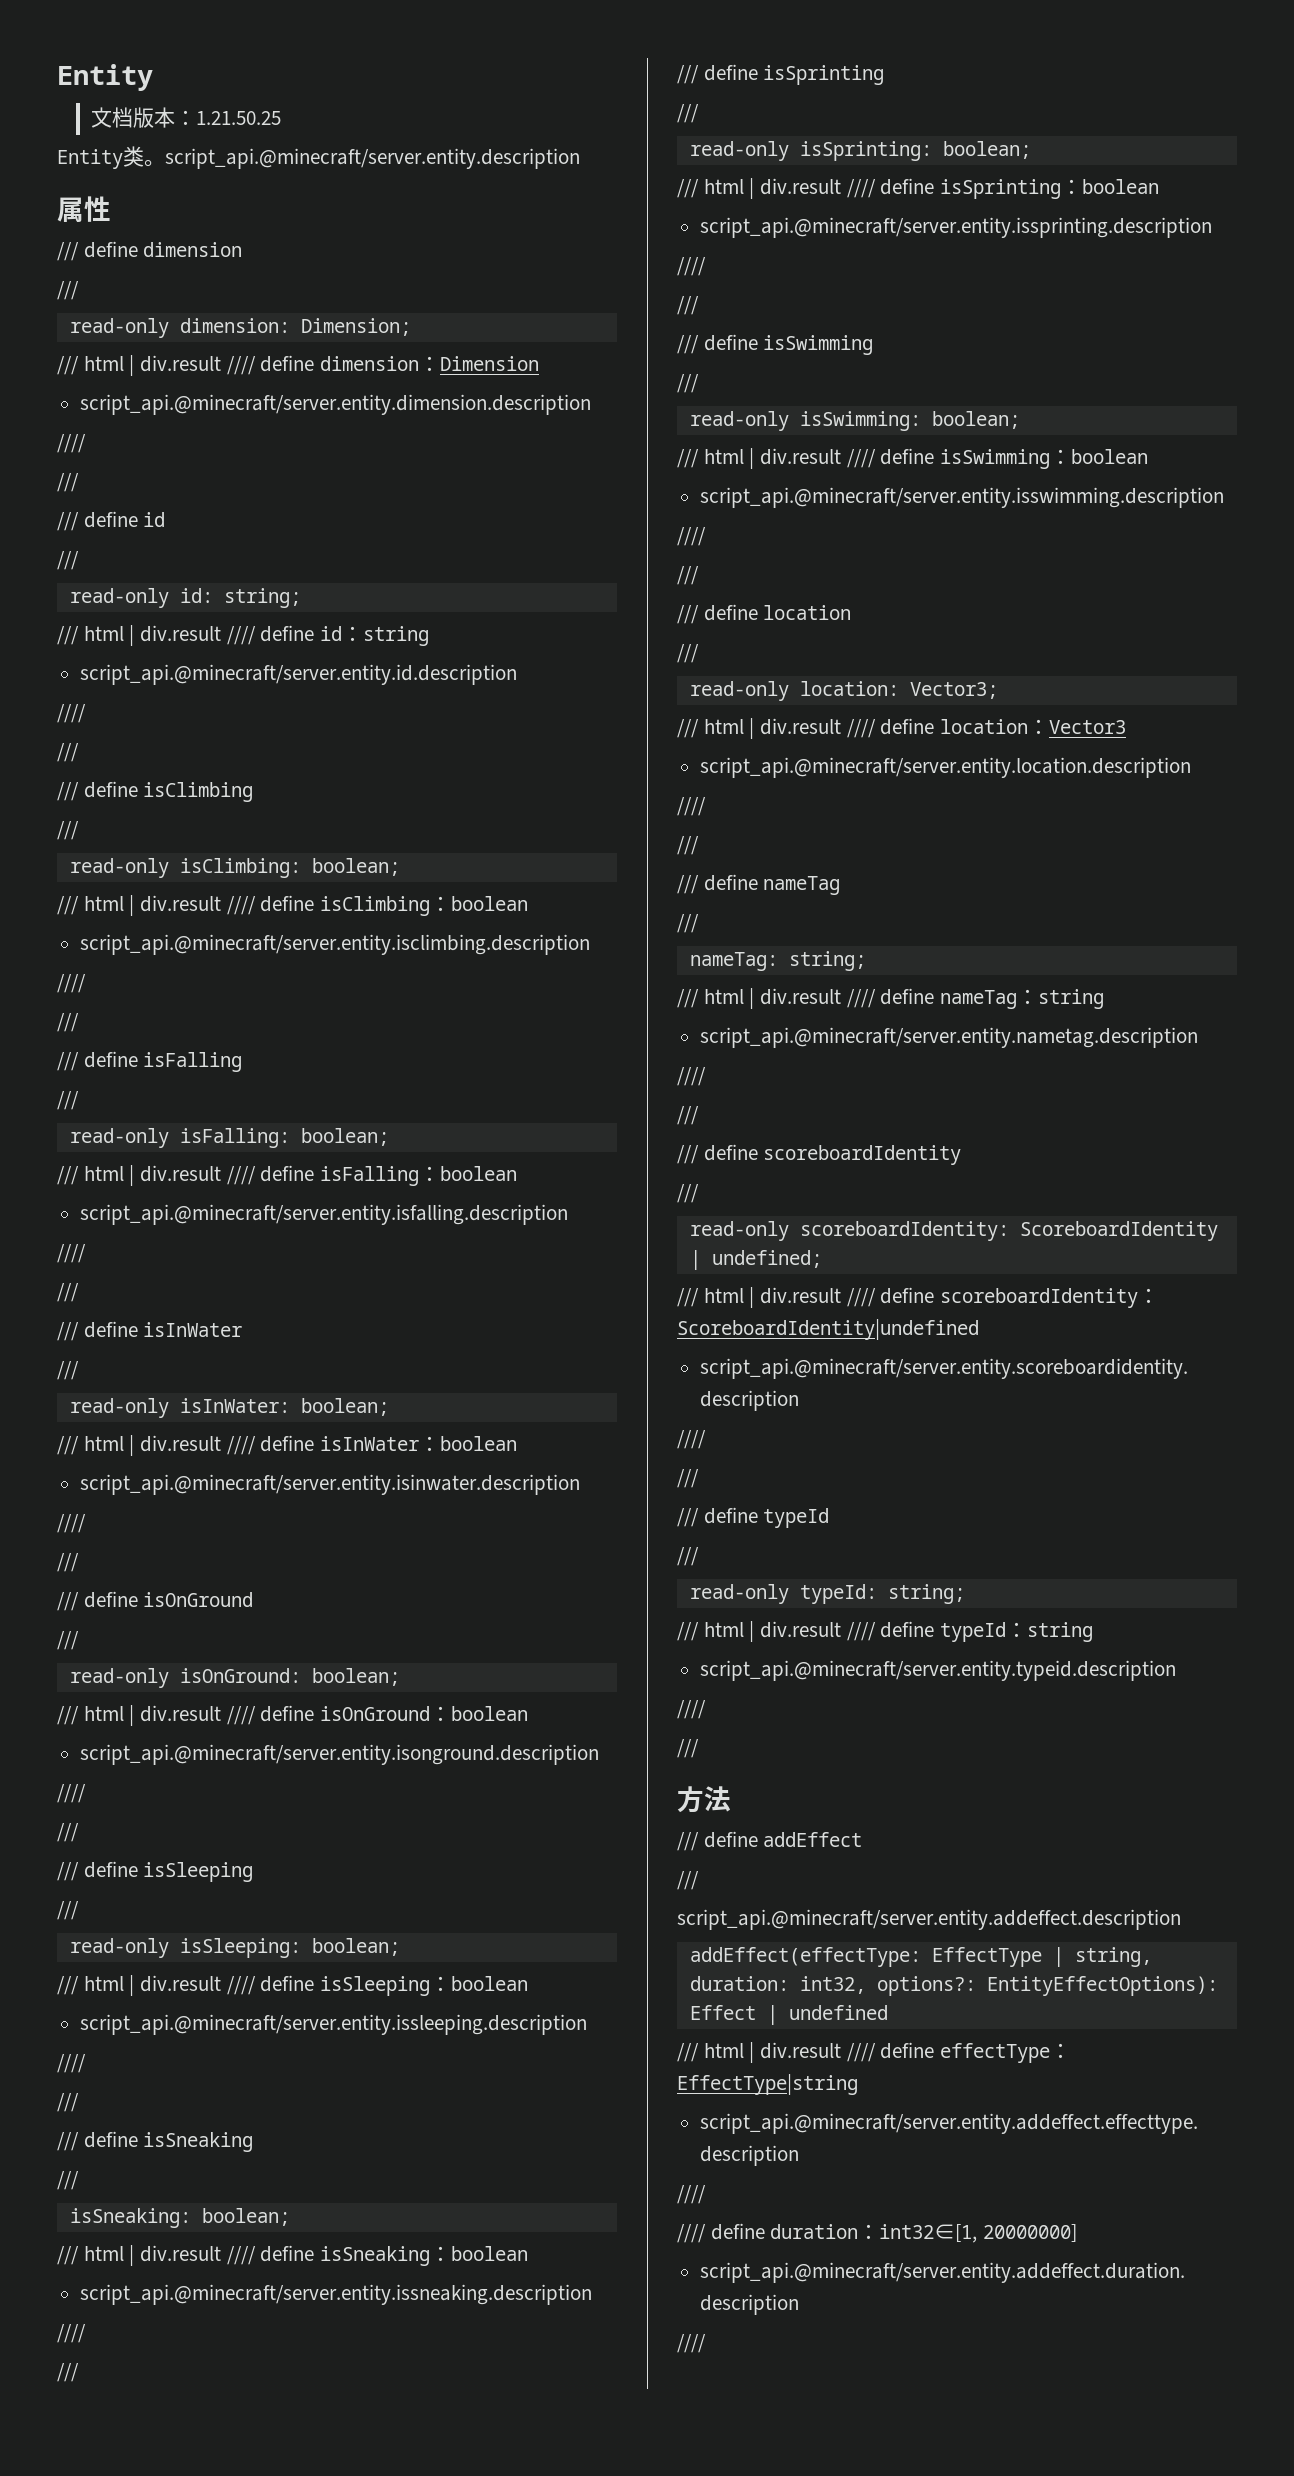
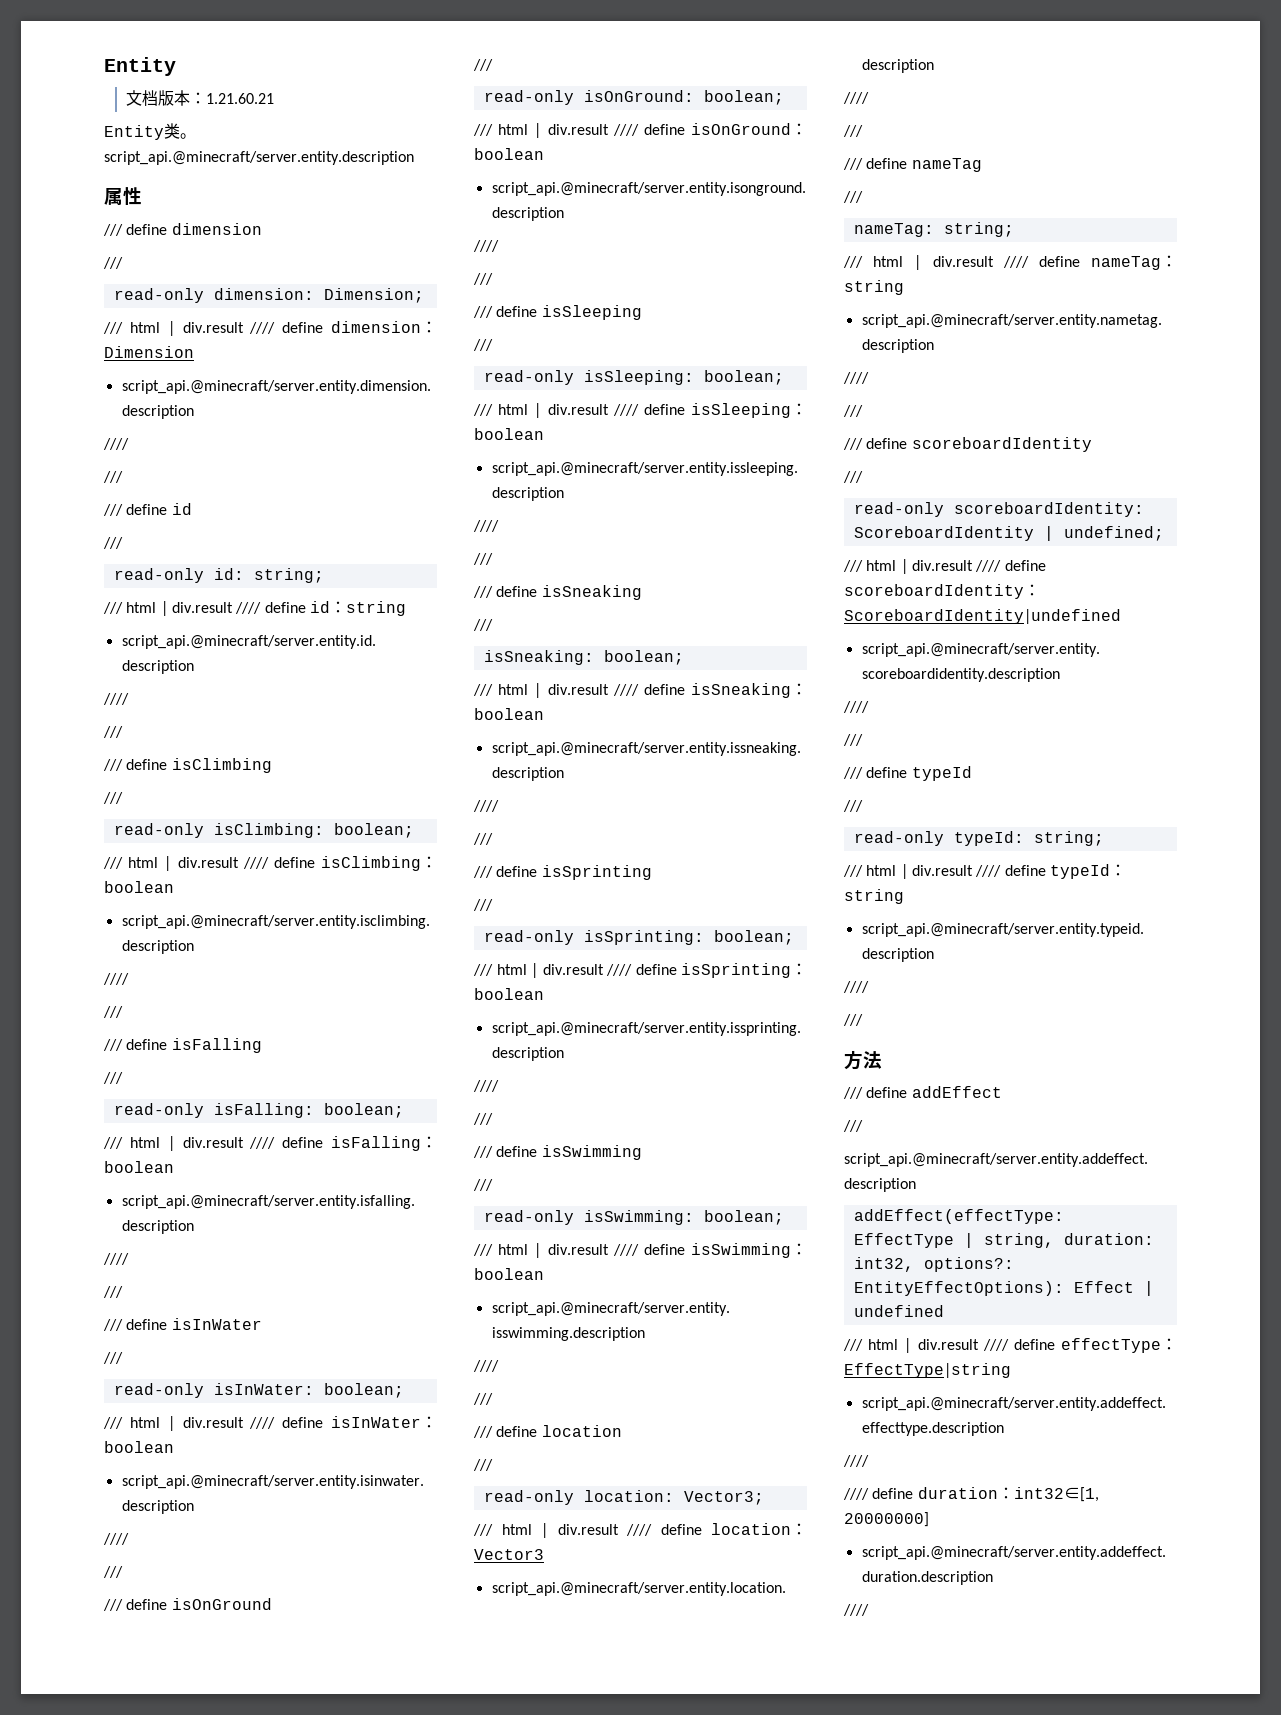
[196,111,282,125] 1.21.50.25 -> [205,93,274,104] 1.21.60.21

